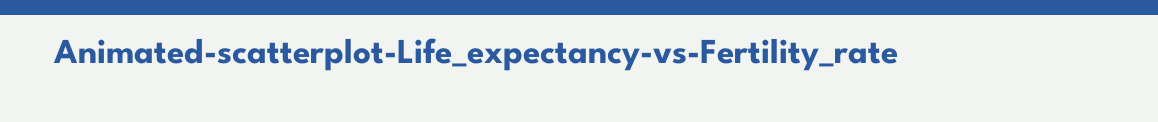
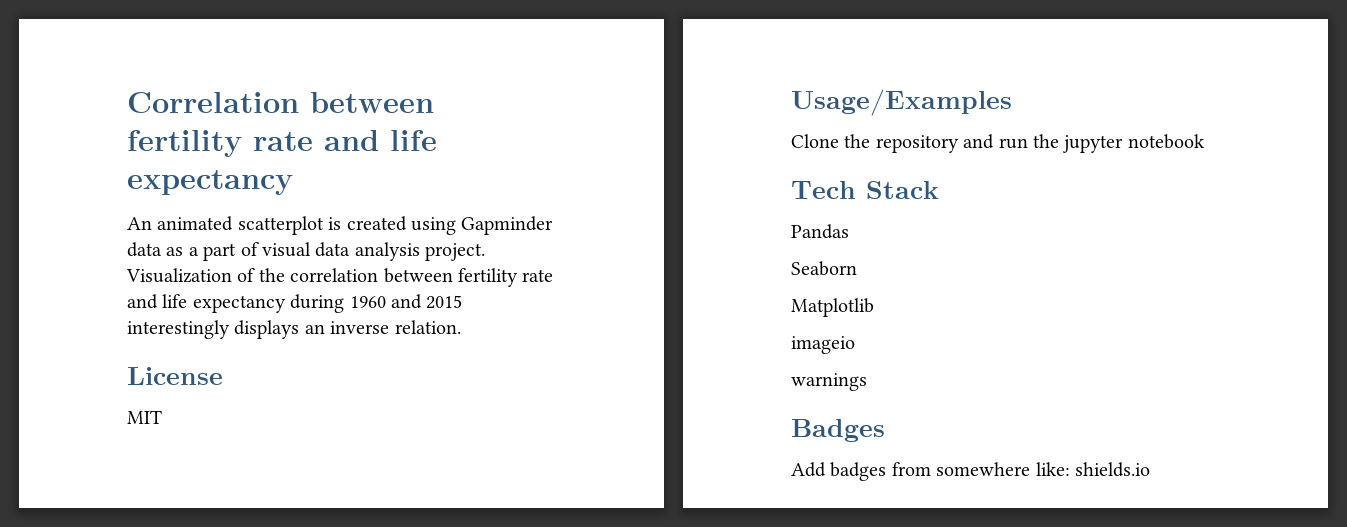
[53,38,898,71] Animated-scatterplot-Life_expectancy-vs-Fertility_rate -> [127,92,434,113] [127,130,437,157] [127,170,293,195] [127,216,554,235] [127,242,486,261] [126,268,554,287] [127,294,463,313] [127,320,461,339] [127,367,223,385] [127,410,162,424] [791,89,1012,116] [791,134,1205,153] [791,181,939,199] [791,224,849,239] [791,261,857,276] [791,298,874,317] [791,336,855,354] [791,373,867,391] [791,419,885,442] [791,462,1150,481] Correlation between fertility rate and life expectancy // An animated scatterplot is created using Gapminder data as a part of visual data analysis project. Visualization of the correlation between fertility rate and life expectancy during 1960 and 2015 interestingly displays an inverse relation. // License // MIT // Usage/Examples // Clone the repository and run the jupyter notebook // Tech Stack // Pandas // Seaborn // Matplotlib // imageio // warnings // Badges // Add badges from somewhere like: shields.io

